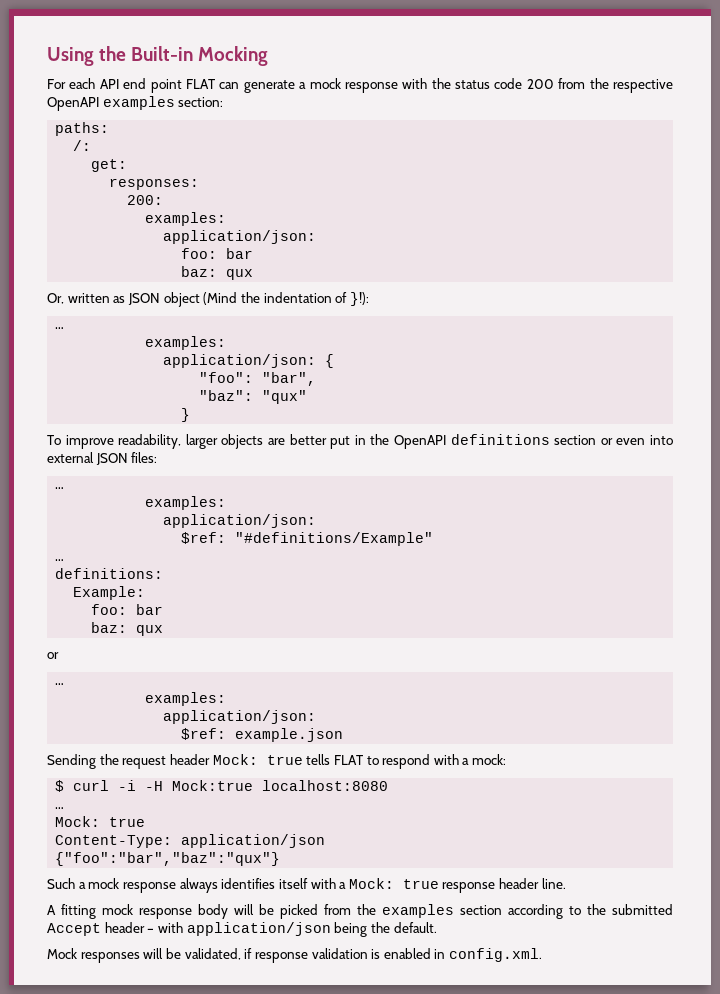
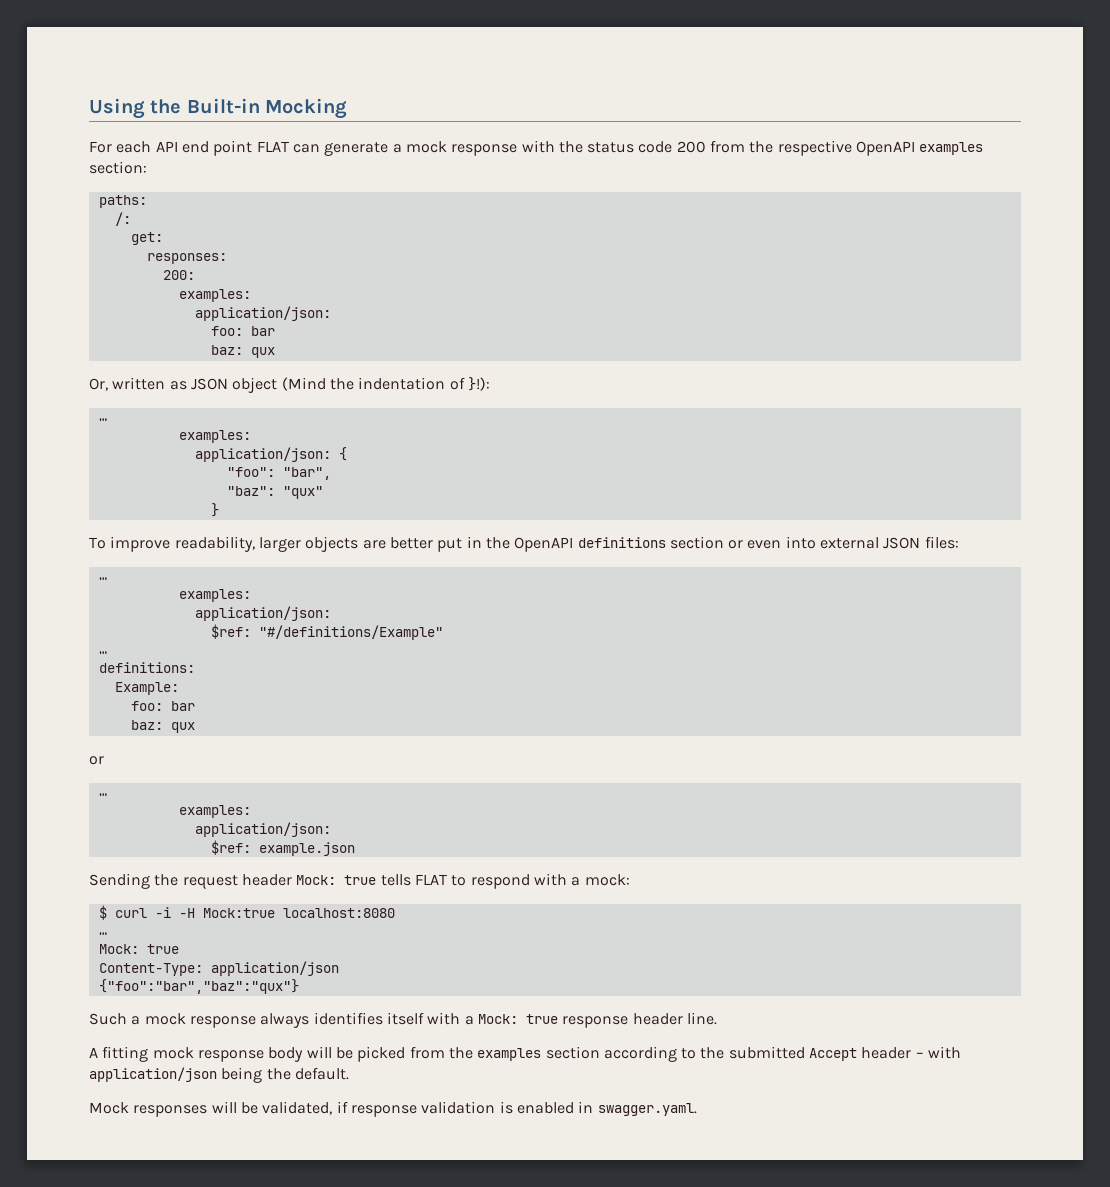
[235,532,434,546] "#definitions/Example" -> [258,625,443,640] "#/definitions/Example"
[449,948,543,962] config.xml. -> [597,1103,697,1116] swagger.yaml.

